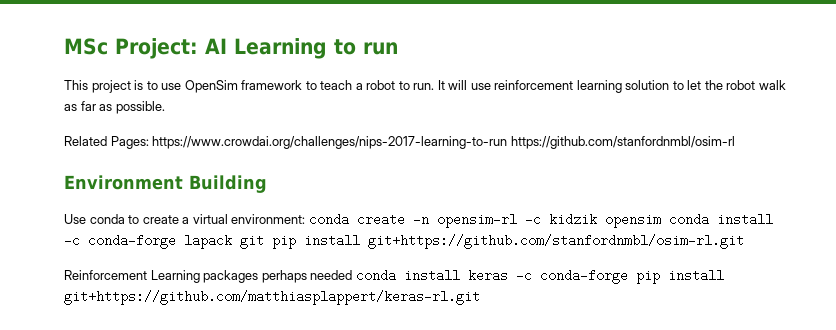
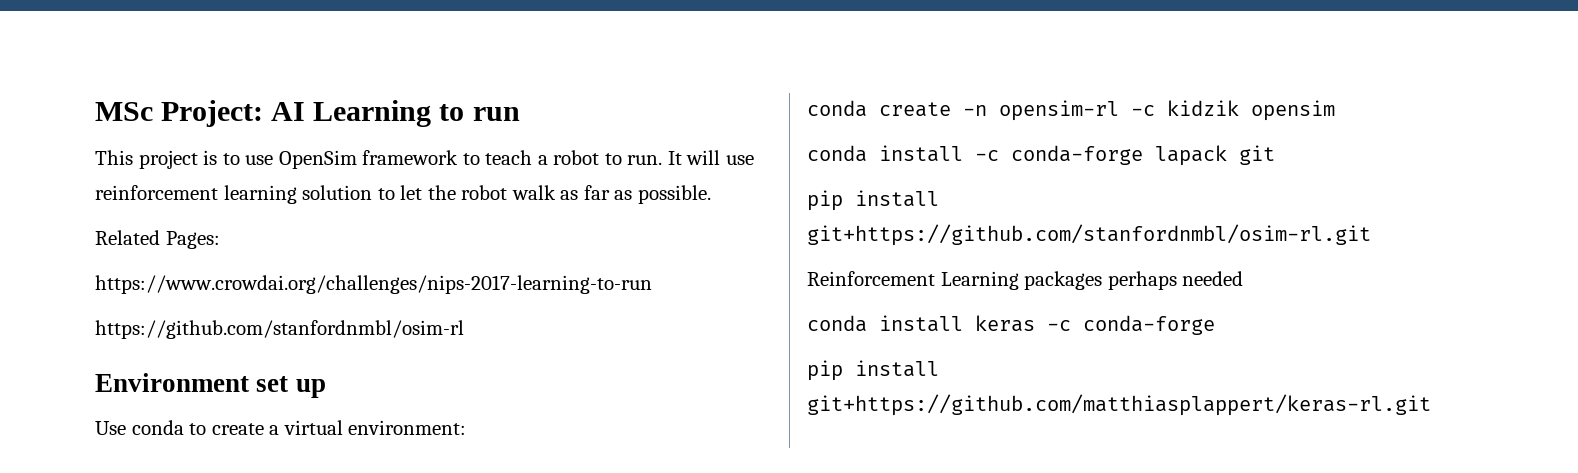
(149, 142) none -> (220, 240) //
(508, 142) none -> (652, 284) //
[189,175,267,193] Building -> [256,376,326,398] set up
(306, 219) none -> (467, 427) //
(661, 220) none -> (1335, 110) //
(264, 242) none -> (1275, 155) //
(353, 275) none -> (1244, 278) //
(628, 276) none -> (1215, 325) //

